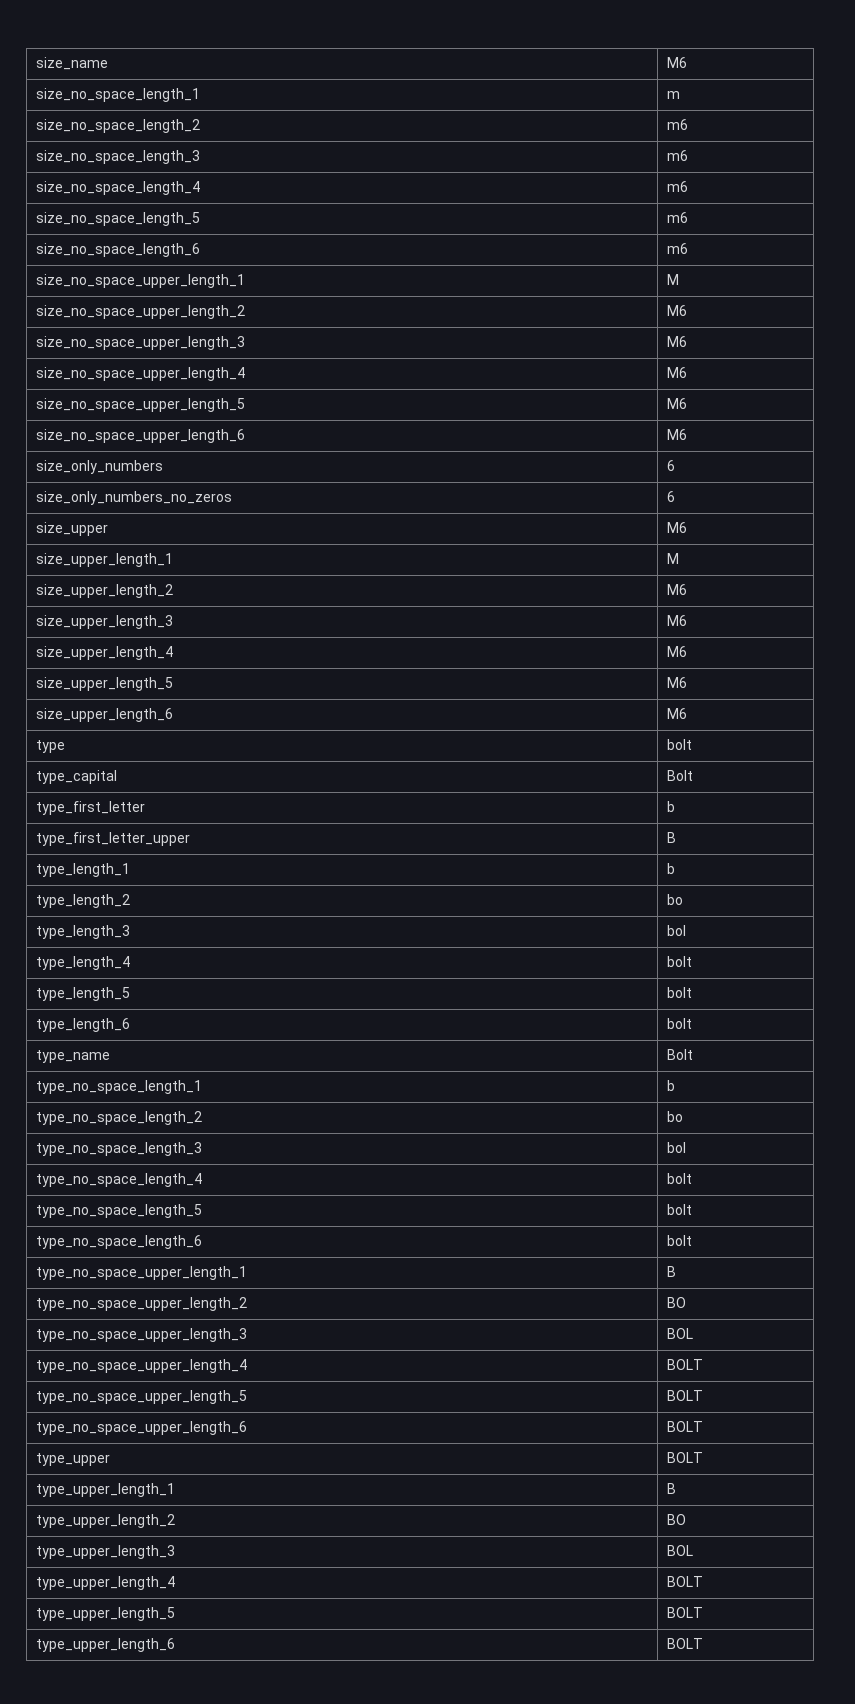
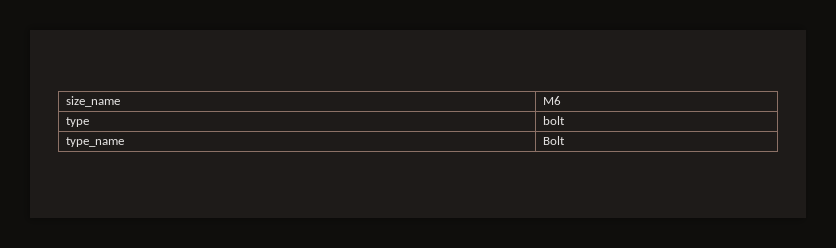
[36,88,201,102] [667,91,681,99] [36,119,201,133] [667,119,689,130] [36,150,201,164] [667,150,689,161] [36,181,201,195] [667,181,689,192] [36,212,201,226] [667,212,689,223] [36,243,201,257] [667,243,689,254] [36,274,246,288] [667,274,680,285] [36,305,246,319] [667,305,688,316] [36,336,246,350] [667,336,688,347] [36,367,246,381] [667,367,688,378] [36,398,246,412] [667,398,688,409] [36,429,246,443] [667,429,688,440] [36,460,164,474] [667,460,676,471] [36,491,233,505] [667,491,676,502] [36,522,109,536] [667,522,688,533] [36,553,174,567] [667,553,680,564] [36,584,174,598] [667,584,688,595] [36,615,174,629] [667,615,688,626] [36,646,174,660] [667,646,688,657] [36,677,174,691] [667,677,688,688] [36,708,174,722] [667,708,688,719] [36,740,66,753] [667,739,693,750] [36,770,118,784] [667,770,694,781] [36,801,146,815] [667,801,676,812] [36,832,191,846] [667,832,677,843] [36,863,131,877] [667,863,676,874] [36,894,131,908] [667,894,684,905] [36,925,131,939] [667,925,687,936] [36,956,131,970] [667,956,693,967] [36,987,131,1001] [667,987,693,998] [36,1018,131,1032] [667,1018,693,1029] [36,1050,111,1063] [667,1049,694,1060] [36,1080,203,1094] [667,1080,676,1091] [36,1111,203,1125] [667,1111,684,1122] [36,1142,203,1156] [667,1142,687,1153] [36,1173,203,1187] [667,1173,693,1184] [36,1204,203,1218] [667,1204,693,1215] [36,1235,203,1249] [667,1235,693,1246] [36,1266,248,1280] [667,1266,677,1277] [36,1297,248,1311] [667,1297,687,1308] [36,1328,248,1342] [667,1328,694,1339] [36,1359,248,1373] [667,1359,704,1370] [36,1390,248,1404] [667,1390,704,1401] [36,1421,248,1435] [667,1421,704,1432] [36,1453,111,1466] [667,1452,704,1463] [36,1483,176,1497] [667,1483,677,1494] [36,1514,176,1528] [667,1514,687,1525] [36,1545,176,1559] [667,1545,694,1556] [36,1576,176,1590] [667,1576,704,1587] [36,1607,176,1621] [667,1607,704,1618] [36,1638,176,1652] [667,1638,704,1649] size_no_space_length_1 | m // size_no_space_length_2 | m6 // size_no_space_length_3 | m6 // size_no_space_length_4 | m6 // size_no_space_length_5 | m6 // size_no_space_length_6 | m6 // size_no_space_upper_length_1 | M // size_no_space_upper_length_2 | M6 // size_no_space_upper_length_3 | M6 // size_no_space_upper_length_4 | M6 // size_no_space_upper_length_5 | M6 // size_no_space_upper_length_6 | M6 // size_only_numbers | 6 // size_only_numbers_no_zeros | 6 // size_upper | M6 // size_upper_length_1 | M // size_upper_length_2 | M6 // size_upper_length_3 | M6 // size_upper_length_4 | M6 // size_upper_length_5 | M6 // size_upper_length_6 | M6 // type | bolt // type_capital | Bolt // type_first_letter | b // type_first_letter_upper | B // type_length_1 | b // type_length_2 | bo // type_length_3 | bol // type_length_4 | bolt // type_length_5 | bolt // type_length_6 | bolt // type_name | Bolt // type_no_space_length_1 | b // type_no_space_length_2 | bo // type_no_space_length_3 | bol // type_no_space_length_4 | bolt // type_no_space_length_5 | bolt // type_no_space_length_6 | bolt // type_no_space_upper_length_1 | B // type_no_space_upper_length_2 | BO // type_no_space_upper_length_3 | BOL // type_no_space_upper_length_4 | BOLT // type_no_space_upper_length_5 | BOLT // type_no_space_upper_length_6 | BOLT // type_upper | BOLT // type_upper_length_1 | B // type_upper_length_2 | BO // type_upper_length_3 | BOL // type_upper_length_4 | BOLT // type_upper_length_5 | BOLT // type_upper_length_6 | BOLT -> [65,117,89,127] [542,116,565,125] [65,137,124,147] [542,136,565,145] type | bolt // type_name | Bolt

